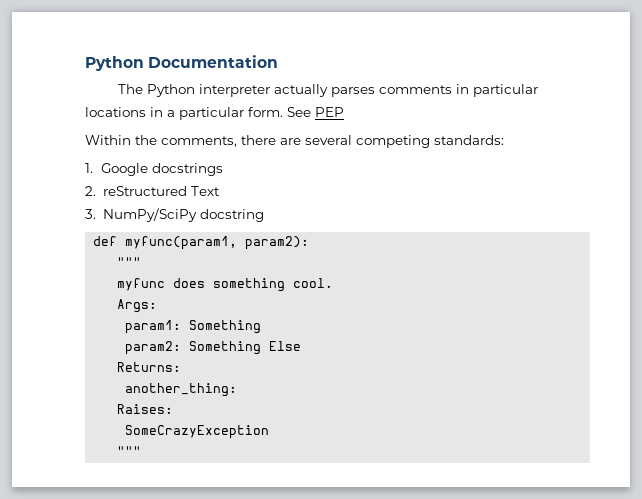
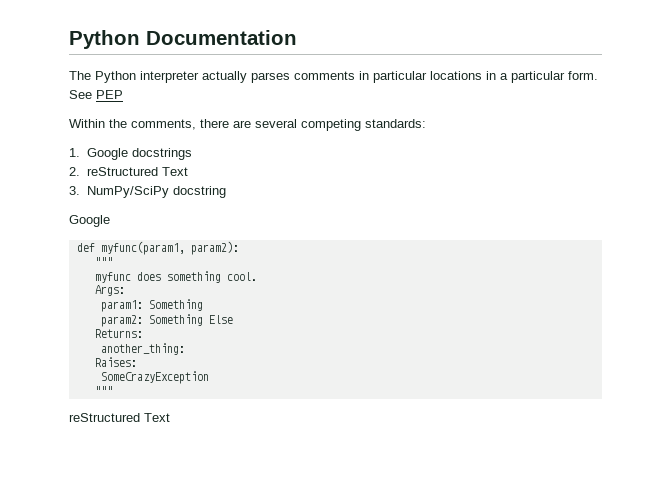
(264, 215) none -> [69,215,110,227] // Google
(142, 451) none -> [69,413,170,422] // reStructured Text

